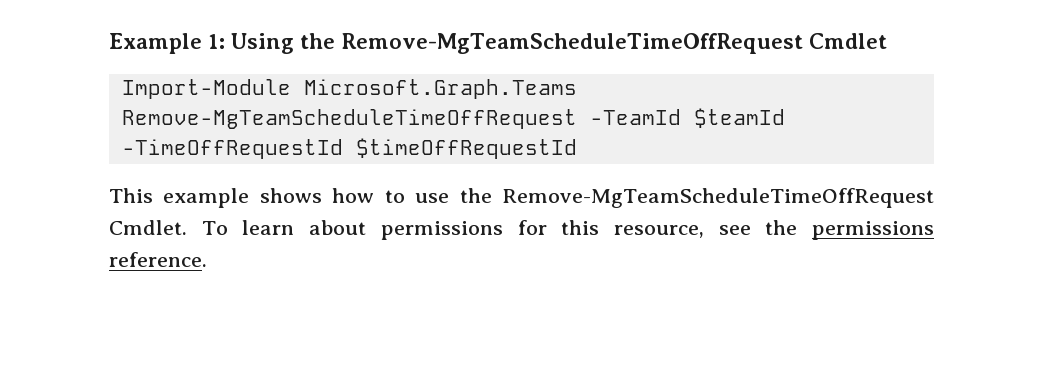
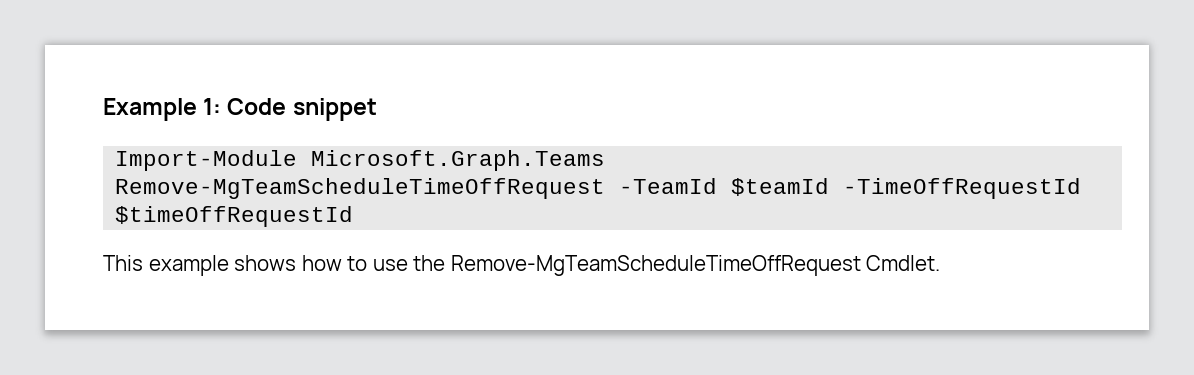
[231,33,888,54] Using the Remove-MgTeamScheduleTimeOffRequest Cmdlet -> [227,98,377,121] Code snippet
[201,220,935,240] [109,252,207,267] To learn about permissions for this resource, see the permissions reference. -> (941, 263) none

